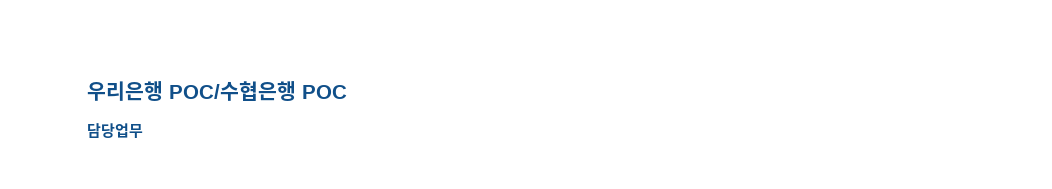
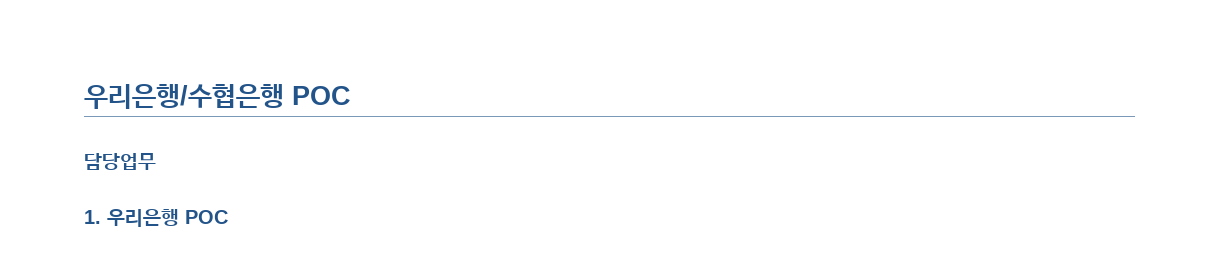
[87,81,296,101] 우리은행 POC/수협은행 -> [84,84,284,109] 우리은행/수협은행
(143, 130) none -> [84,209,228,227] // 1. 우리은행 POC

